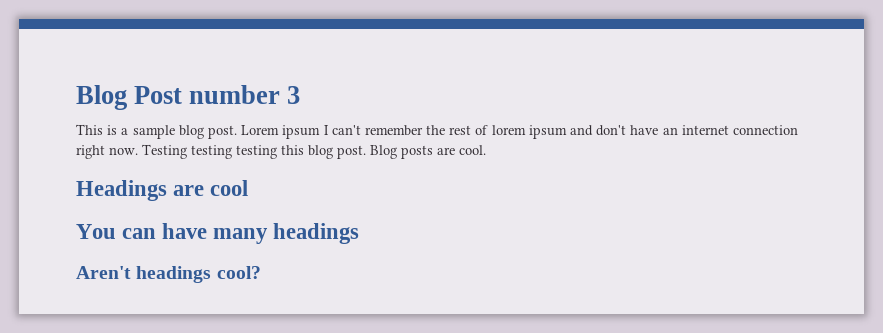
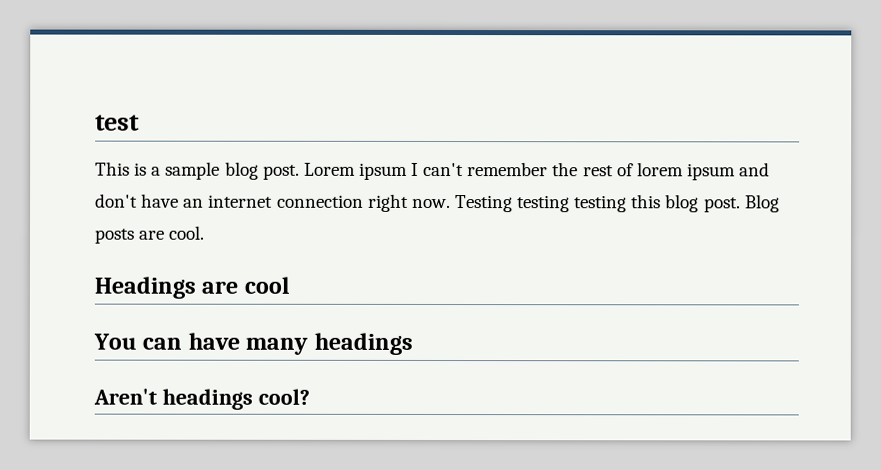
[76,85,301,110] Blog Post number 3 -> [95,114,140,131] test

